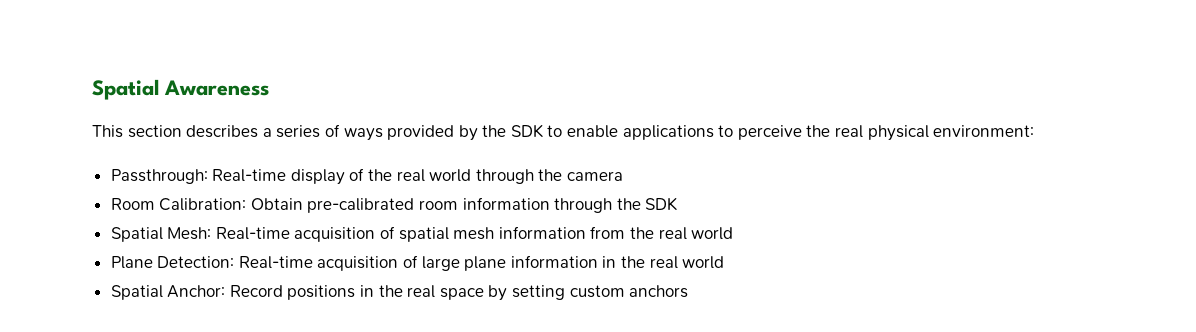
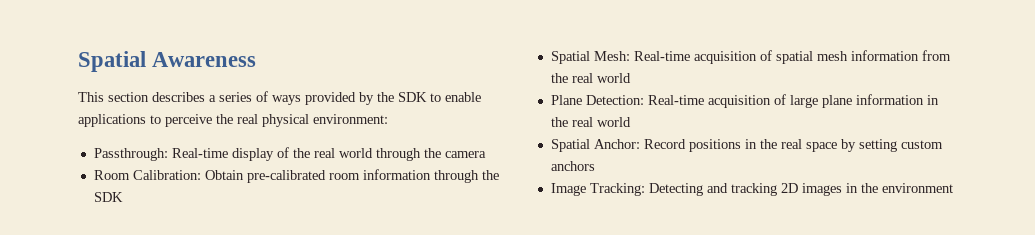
(689, 291) none -> [550,183,953,196] // Image Tracking: Detecting and tracking 2D images in the environment

